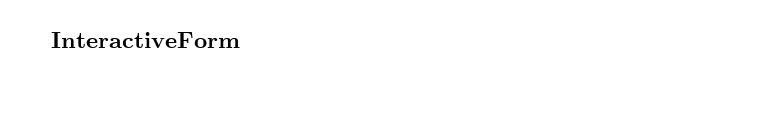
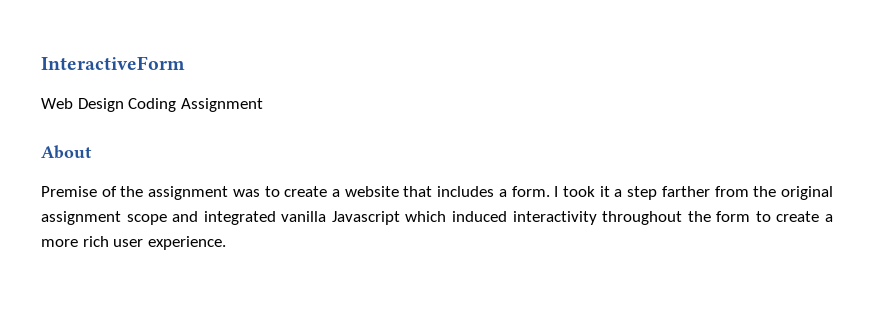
(240, 40) none -> [41,98,263,112] [41,145,92,159] [41,186,833,200] [41,211,833,225] [41,236,226,250] // Web Design Coding Assignment // About // Premise of the assignment was to create a website that includes a form. I took it a step farther from the original assignment scope and integrated vanilla Javascript which induced interactivity throughout the form to create a more rich user experience.

